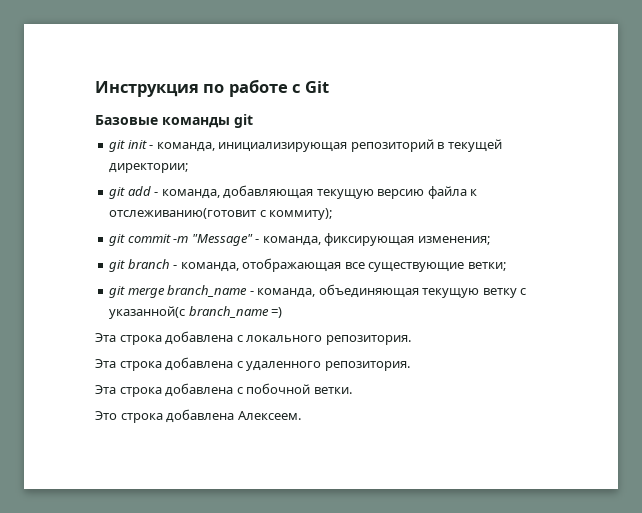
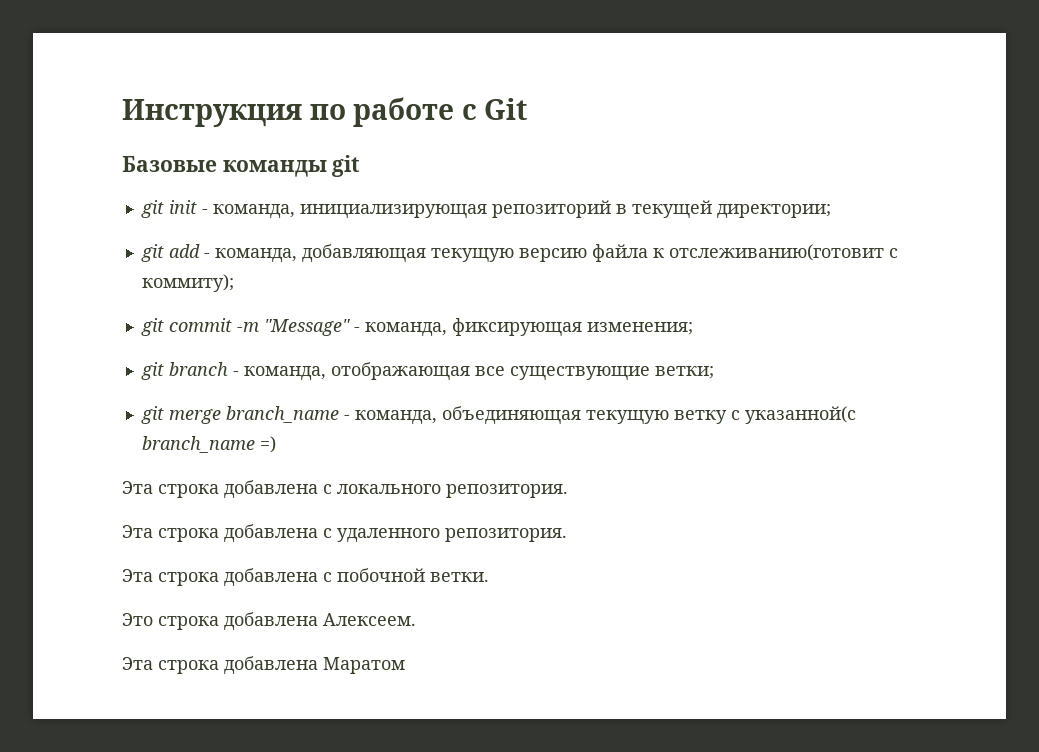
(301, 415) none -> [122,656,405,675] // Эта строка добавлена Маратом

